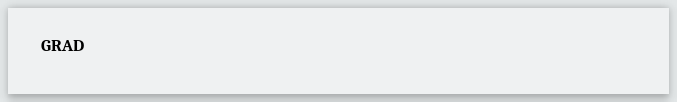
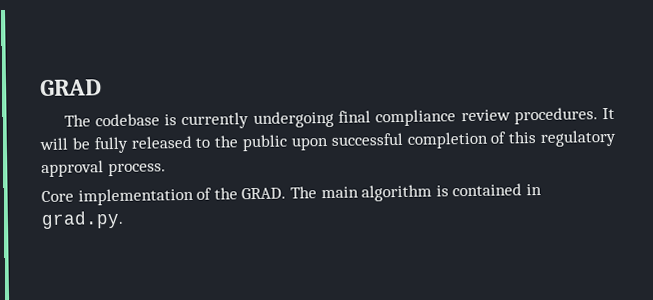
(84, 45) none -> [63,107,615,130] [39,129,616,154] [41,160,166,178] [41,183,542,206] [41,210,124,230] // The codebase is currently undergoing final compliance review procedures. It will be fully released to the public upon successful completion of this regulatory approval process. // Core implementation of the GRAD. The main algorithm is contained in grad.py.

